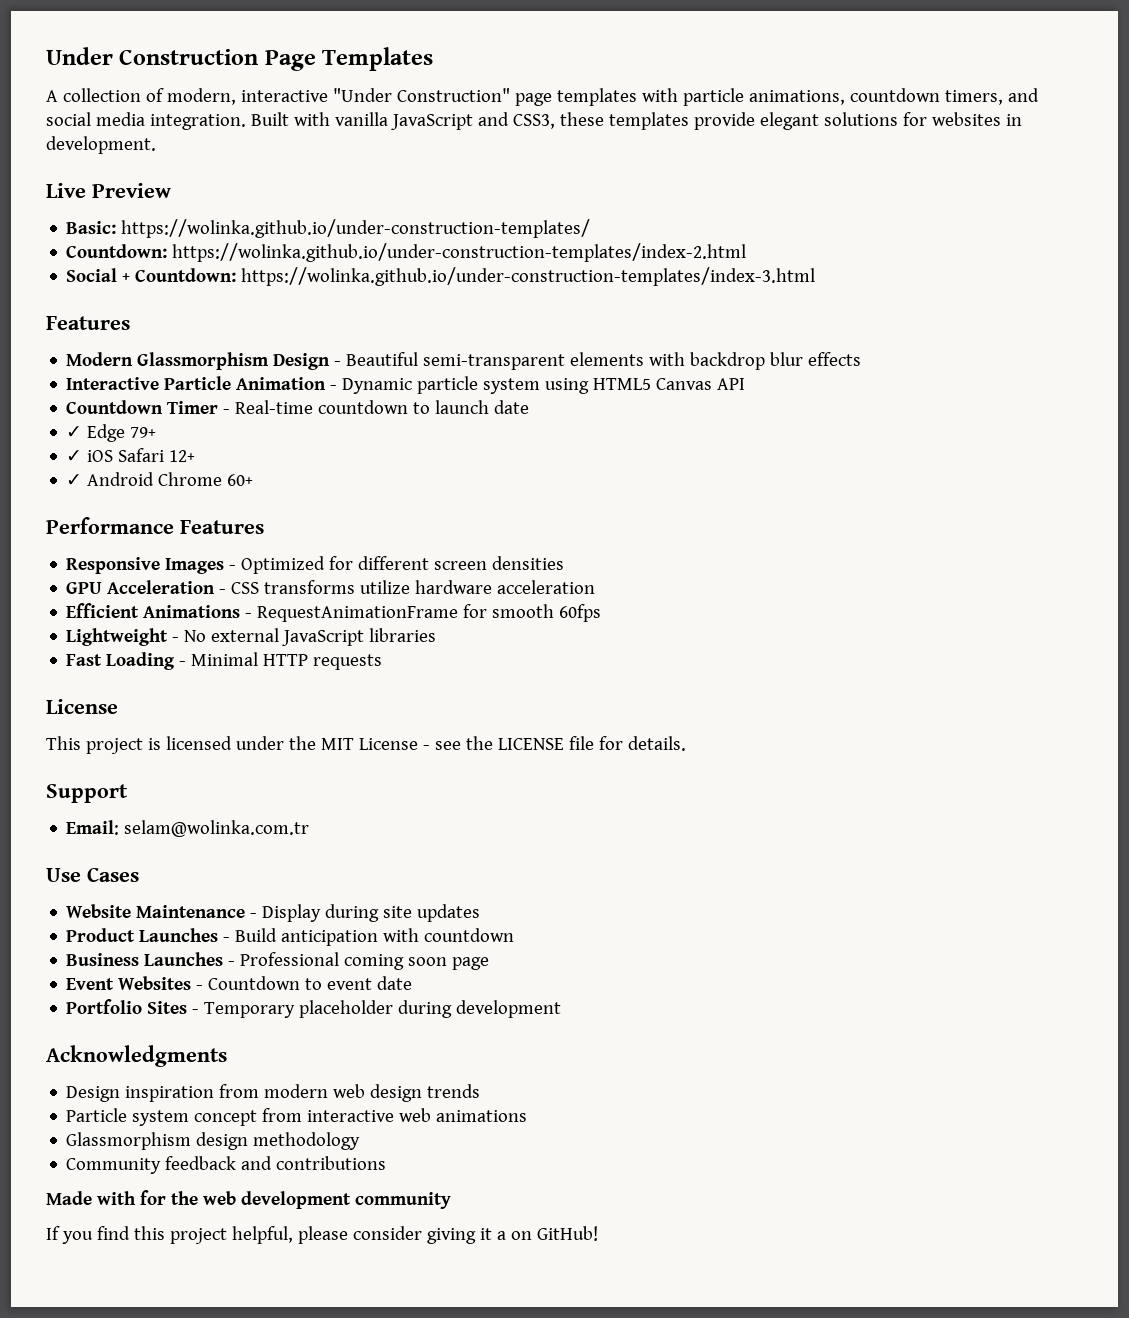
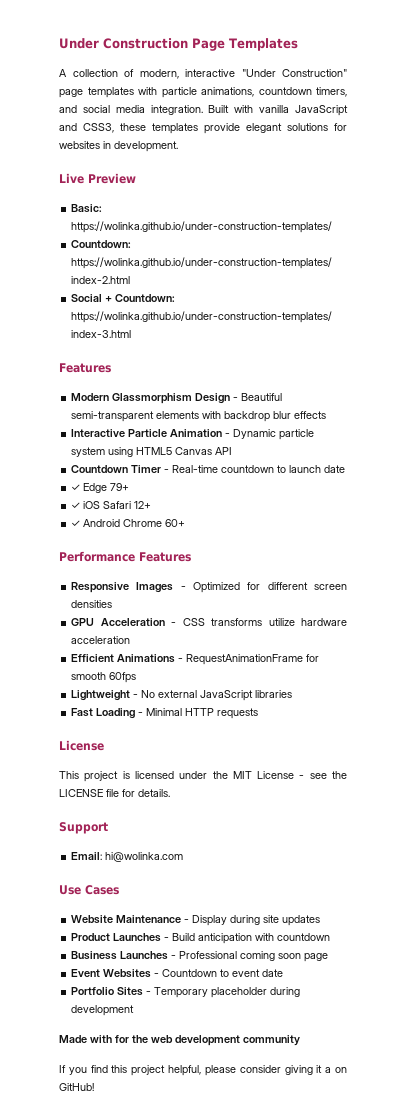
[124,820,310,837] selam@wolinka.com.tr -> [105,852,184,862] hi@wolinka.com
[46,1045,227,1067] [66,1084,481,1102] [66,1108,528,1126] [66,1132,361,1150] [66,1156,387,1174] // Acknowledgments // Design inspiration from modern web design trends // Particle system concept from interactive web animations // Glassmorphism design methodology // Community feedback and contributions -> (135, 1010) none

